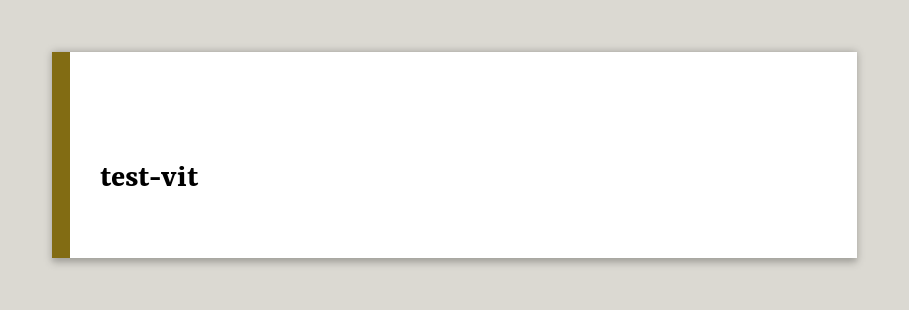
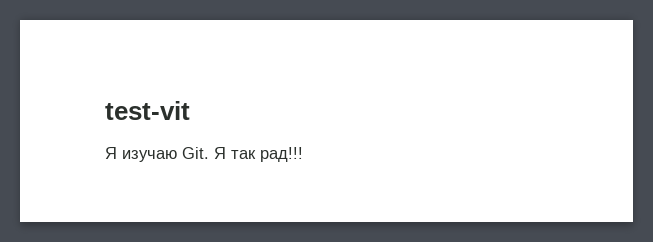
(199, 176) none -> [105,147,303,162] // Я изучаю Git. Я так рад!!!

